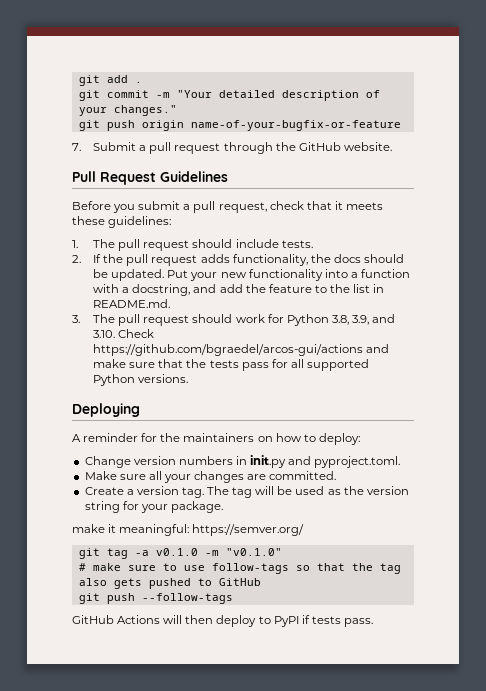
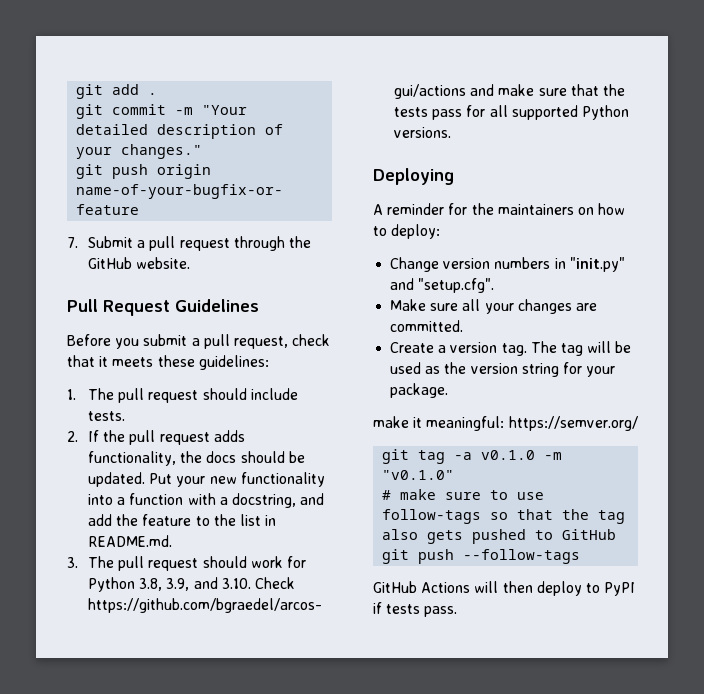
[250,455,401,468] init.py and pyproject.toml. -> [569,257,625,272] [390,278,495,293] "init.py" and "setup.cfg".

